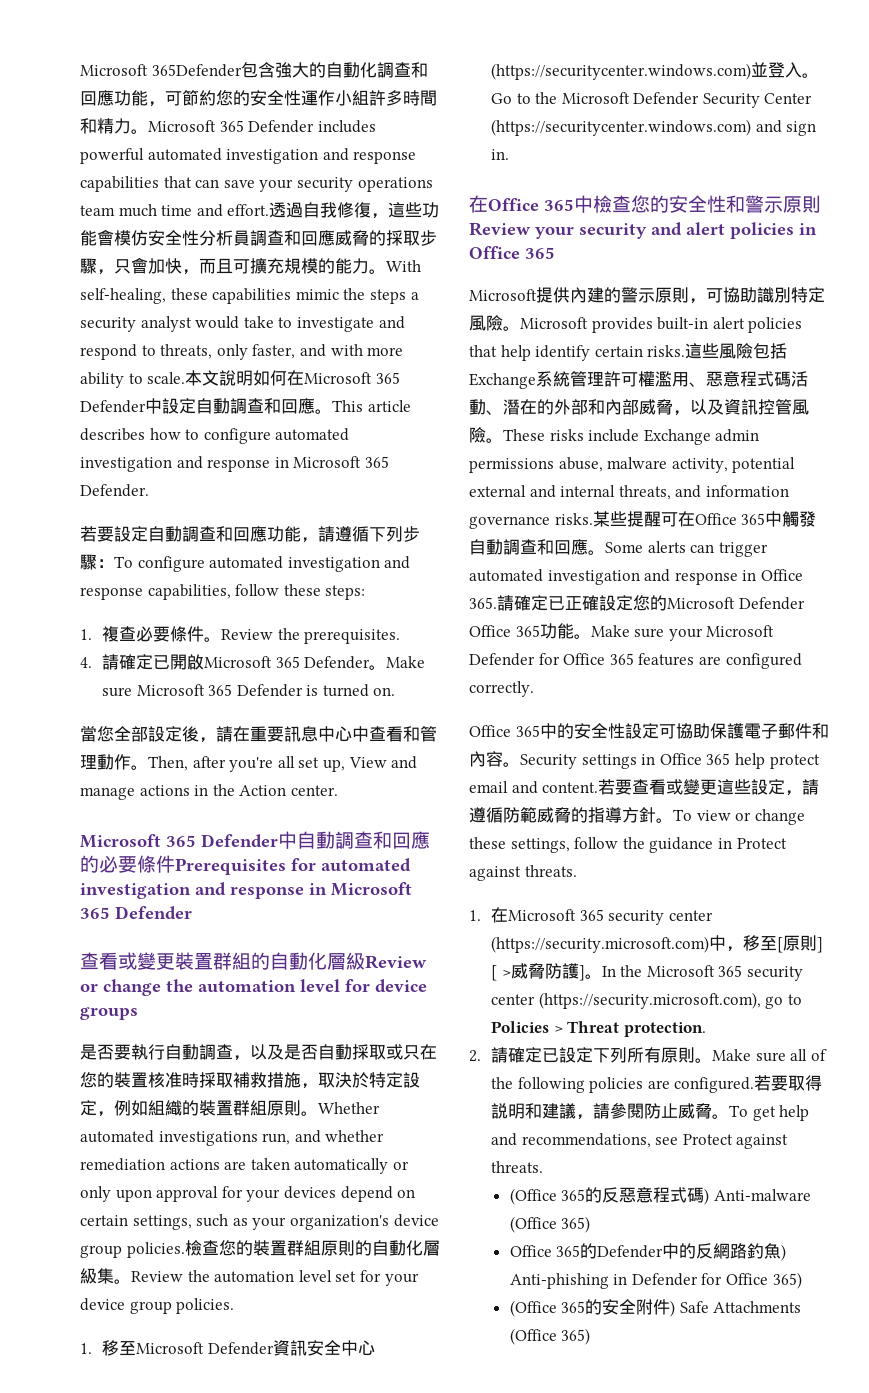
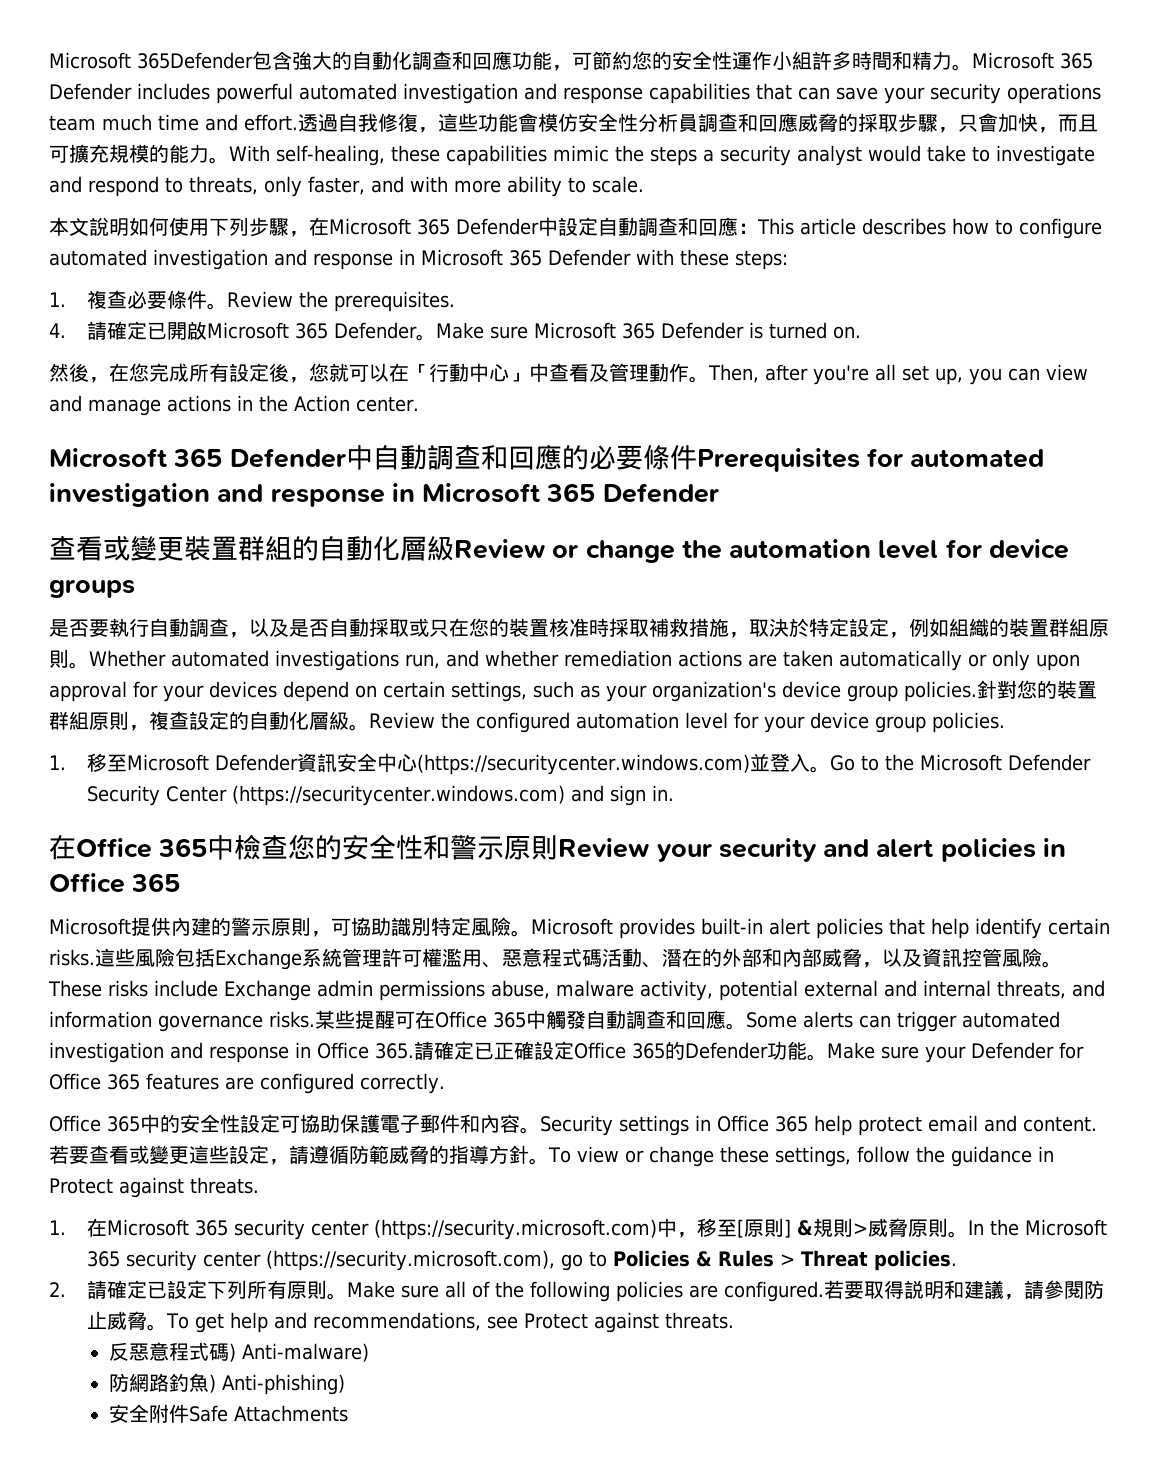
(186, 378) none -> (644, 184) //
(288, 378) none -> [169,217,309,237] 使用下列步驟，
[315,409,332,414] 。 -> [738,223,758,234] ：
[80,484,149,497] [80,526,420,543] [80,554,411,572] [80,584,280,600] Defender. // 若要設定自動調查和回應功能，請遵循下列步驟：To configure automated investigation and response capabilities, follow -> [548,249,674,266] Defender with
[80,726,420,743] 當您全部設定後，請在重要訊息中心中查看和 -> [49,363,609,383] 然後，在您完成所有設定後，您就可以在「行動中心」中查看及
[348,757,387,768] View -> [969,364,1088,385] you can view
[184,1240,219,1256] 檢查 -> [977,680,1017,699] 針對
[354,1240,440,1256] [80,1268,357,1284] 的自動化層級集。Review the automation level set -> [129,711,728,733] ，複查設定的自動化層級。Review the configured automation level
[633,595,805,611] [469,625,540,637] 您的Microsoft Defender Office 365 -> [574,1041,768,1060] Office 365的Defender
[706,625,775,637] Microsoft -> (966, 1054) none
[490,963,585,981] [ >威脅防護] -> [796,1218,948,1237] &規則>威脅原則
(549, 1027) none -> [695,1250,774,1267] & Rules
[623,1022,706,1037] protection. -> [873,1250,957,1271] policies.
[509,1187,603,1205] (Office 365的 -> (734, 1320) none
[713,1189,811,1201] [509,1216,591,1233] [509,1243,787,1261] [509,1272,802,1289] [509,1299,603,1317] Anti-malware (Office 365) // Office 365的Defender中的反網路釣魚) Anti-phishing in Defender for Office 365) // (Office 365的 -> [241,1343,369,1362] [108,1373,345,1395] Anti-malware) // 防網路釣魚) Anti-phishing) //
[670,1300,676,1317] ) -> (189, 1413) none
[509,1328,591,1345] (Office 365) -> (348, 1413) none

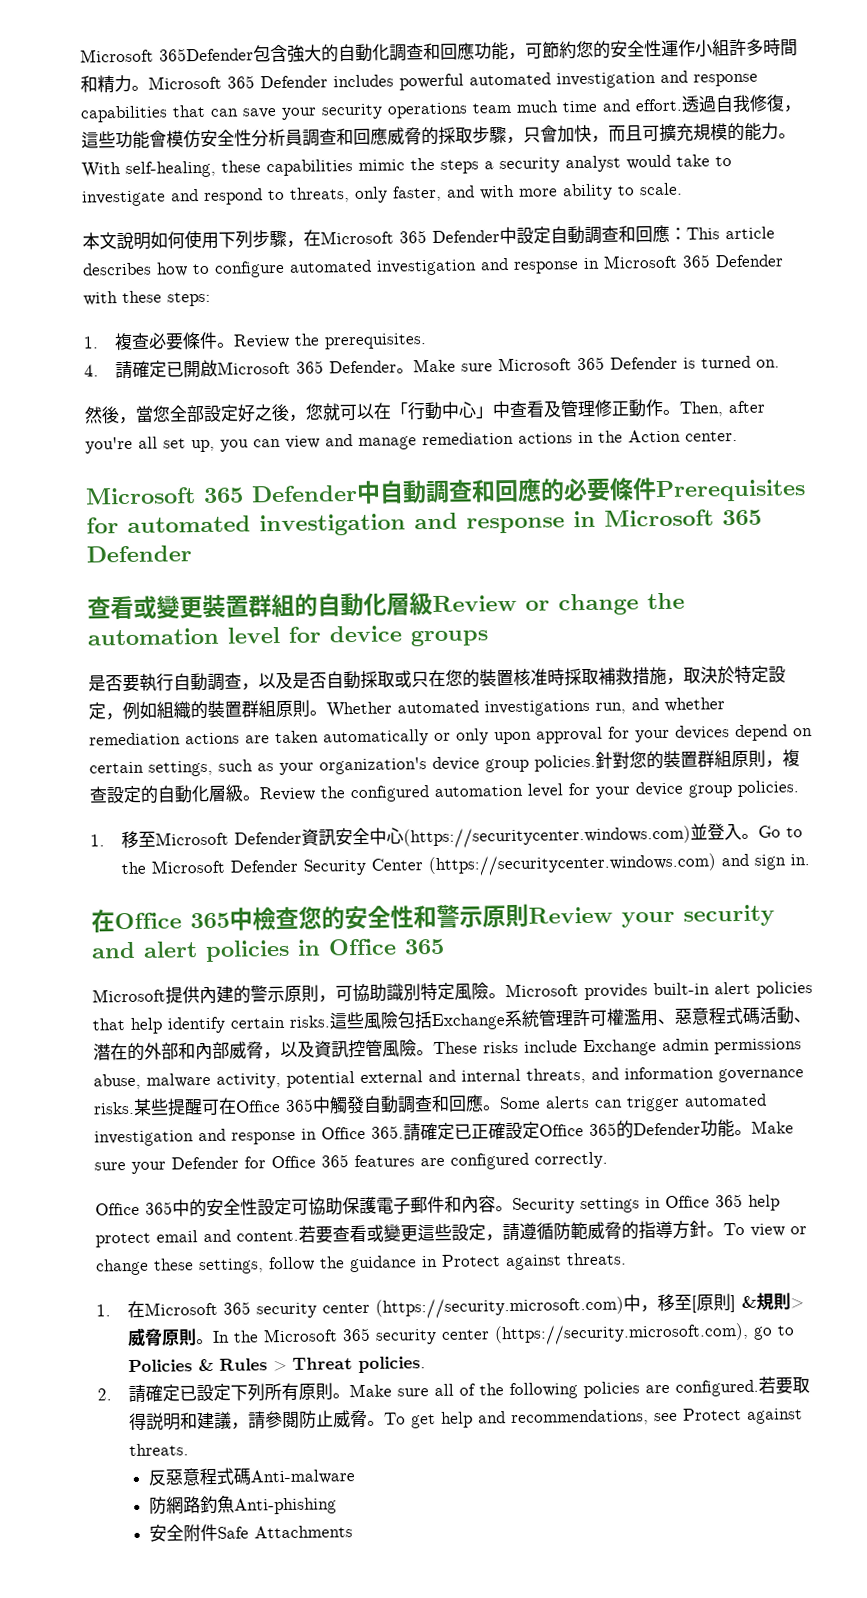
[109,363,269,382] 在您完成所有設定 -> [135,404,273,423] 當您全部設定好之
(649, 373) none -> [594,399,629,417] 修正
(161, 407) none -> [422,431,514,446] remediation
[228,1343,369,1362] ) Anti-malware) -> [250,1469,356,1485] Anti-malware
[208,1374,345,1395] ) Anti-phishing) -> [234,1497,338,1515] Anti-phishing

